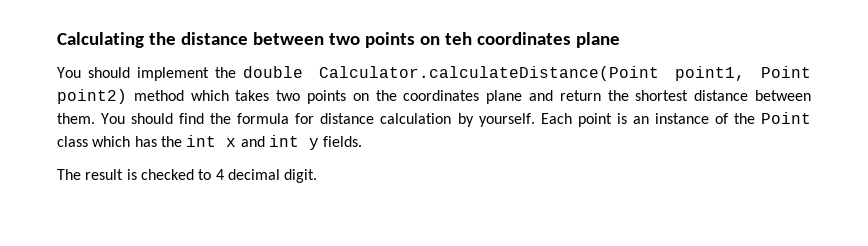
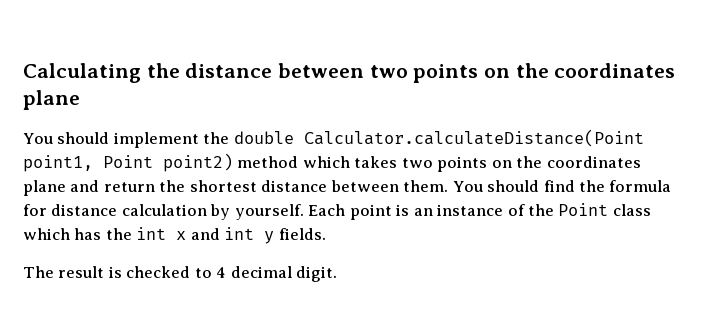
[444,32,472,45] teh -> [515,63,549,78] the

